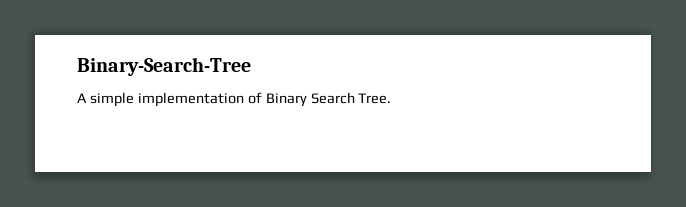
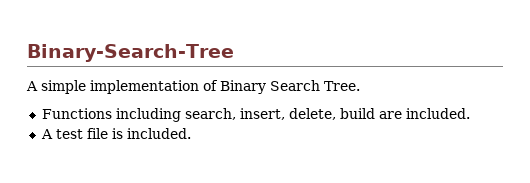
(392, 98) none -> [41,108,470,122] [40,128,191,139] // Functions including search, insert, delete, build are included. // A test file is included.

